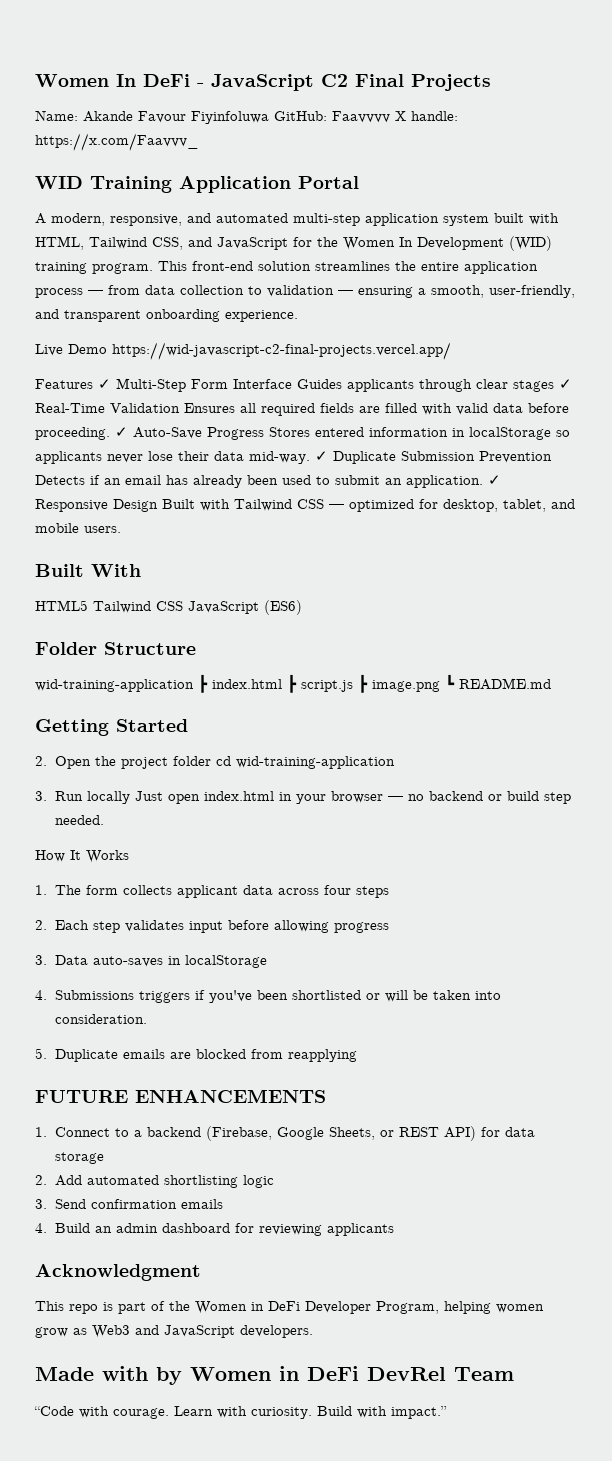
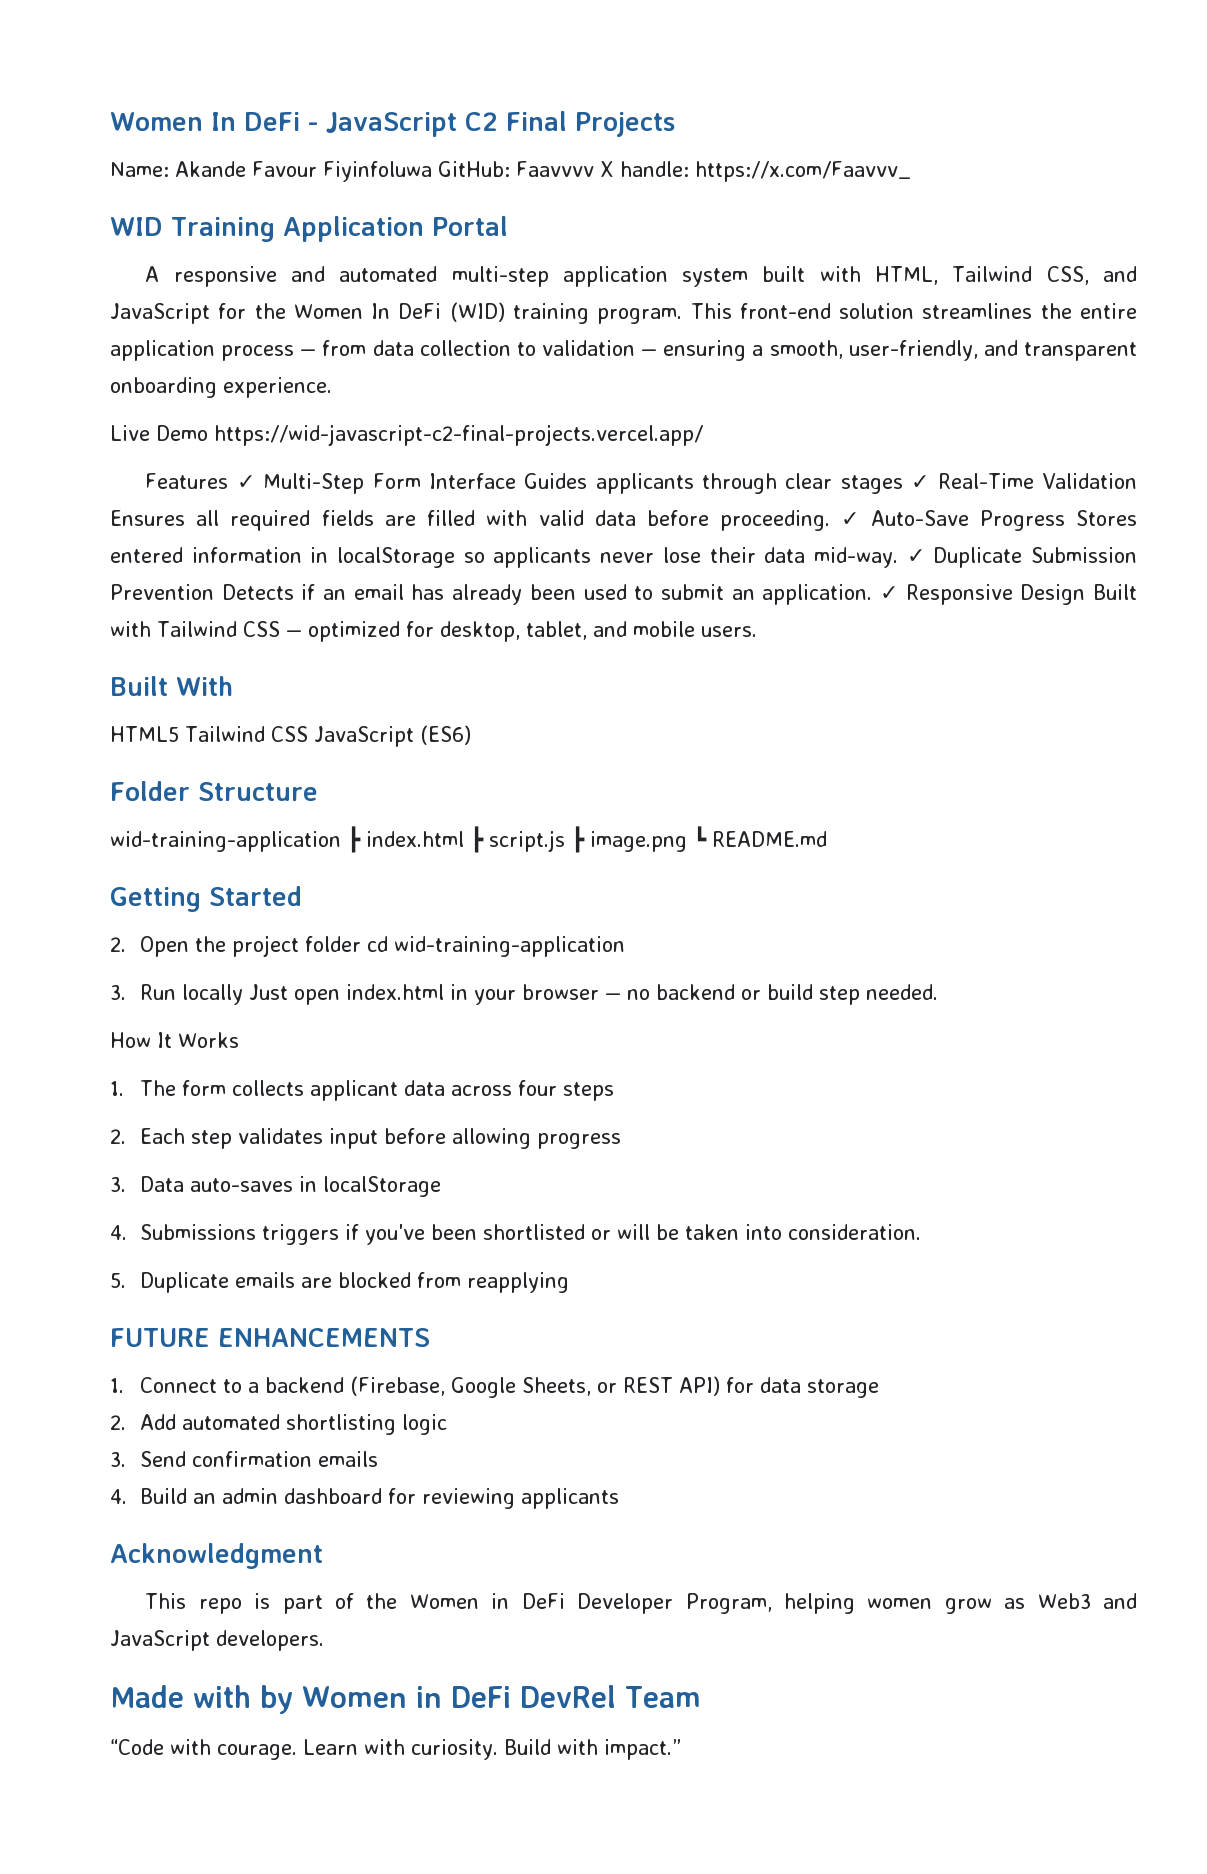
[51,213,182,226] modern, responsive, -> [173,266,277,287] responsive
[417,237,504,250] Development -> [398,303,442,319] DeFi

